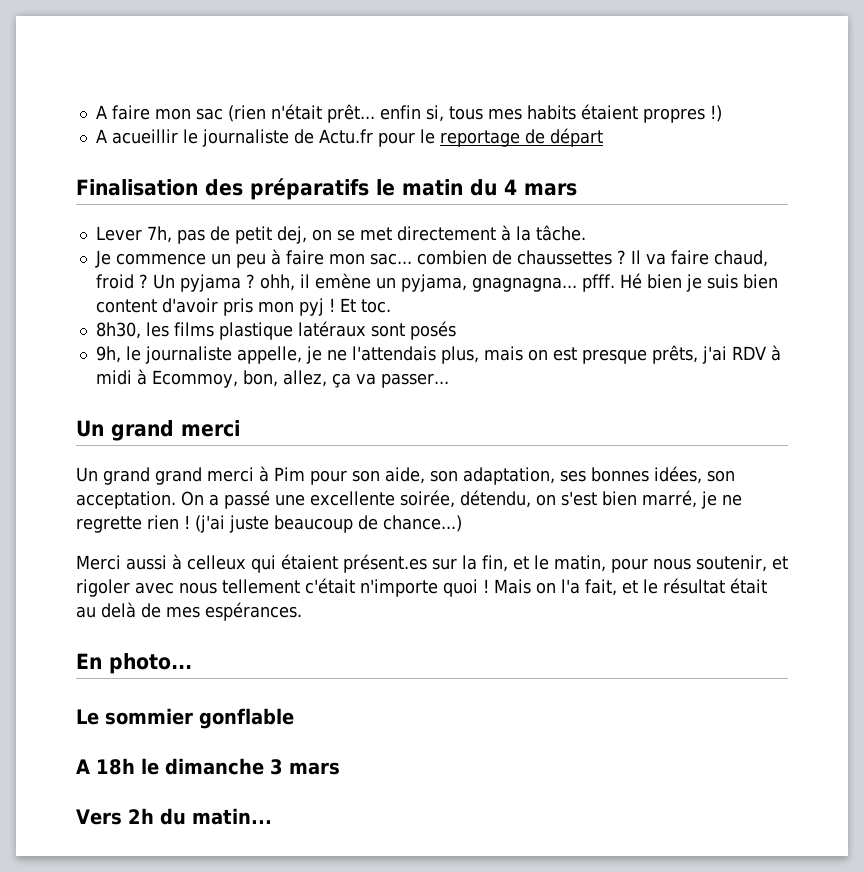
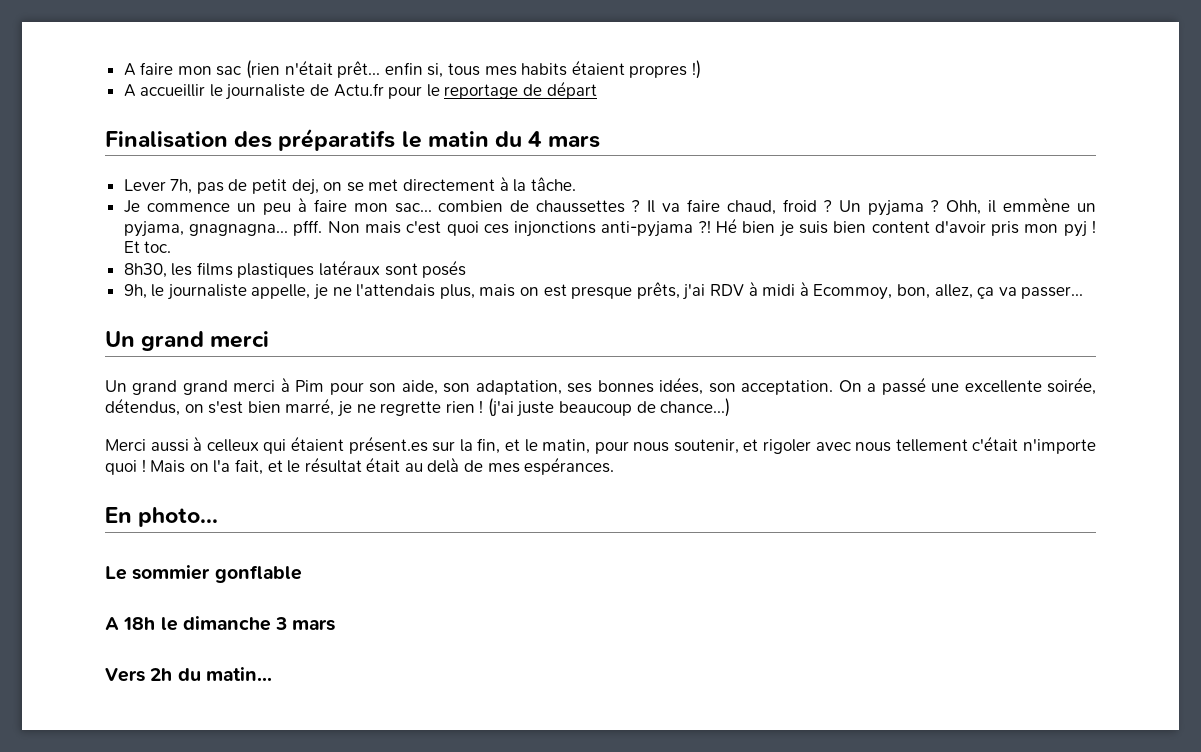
[111,129,178,144] acueillir -> [140,84,206,97] accueillir
[259,273,371,291] ohh, il emène -> [946,197,1071,215] Ohh, il emmène
(615, 283) none -> [327,220,711,237] Non mais c'est quoi ces injonctions anti-pyjama ?!
[218,322,293,340] plastique -> [237,263,315,278] plastiques
[460,490,531,508] détendu, -> [105,398,180,416] détendus,

